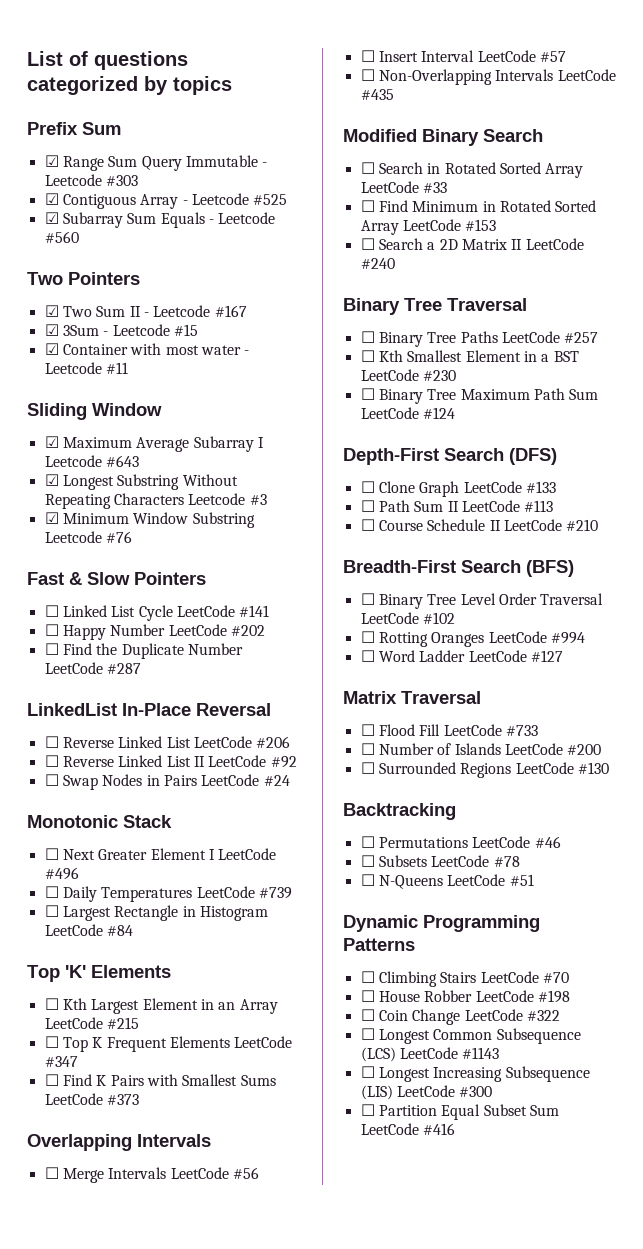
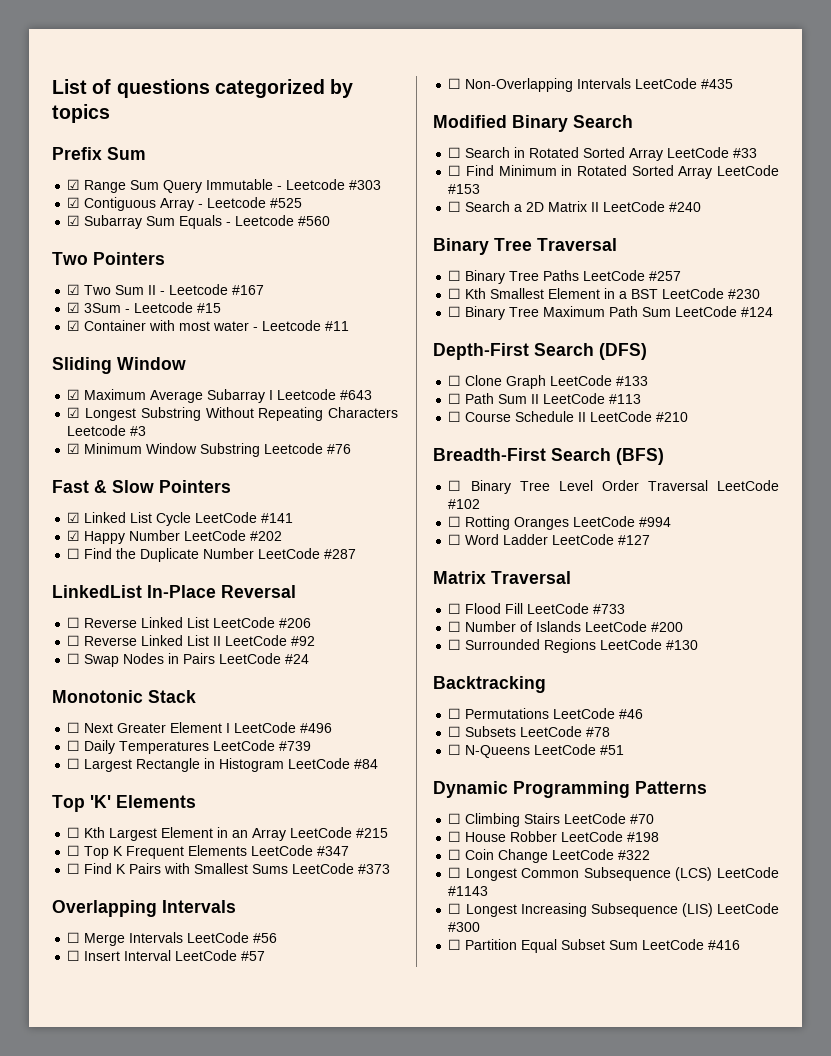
[44,605,59,617] ☐ -> [67,512,81,523] ☑
[44,624,59,636] ☐ -> [67,530,81,541] ☑

